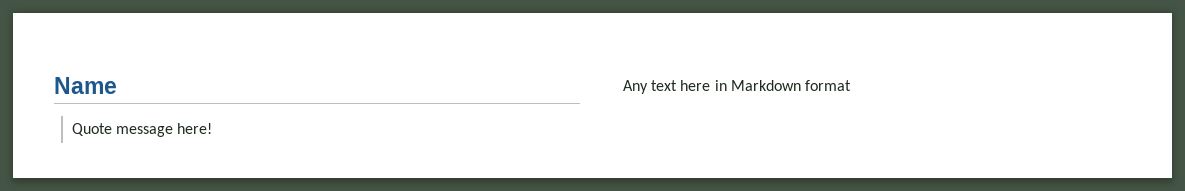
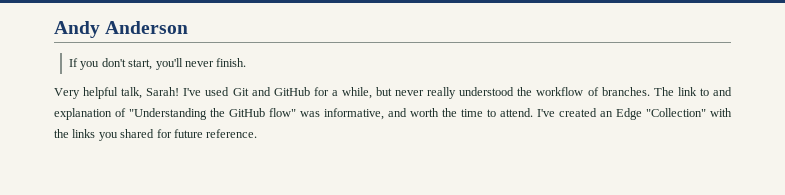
[54,77,117,94] [71,123,213,137] [623,80,851,94] Name // Quote message here! // Any text here in Markdown format -> [54,21,189,38] [69,58,247,70] [54,87,732,99] [54,108,732,120] [54,129,258,141] Andy Anderson // If you don't start, you'll never finish. // Very helpful talk, Sarah! I've used Git and GitHub for a while, but never really understood the workflow of branches. The link to and explanation of "Understanding the GitHub flow" was informative, and worth the time to attend. I've created an Edge "Collection" with the links you shared for future reference.

